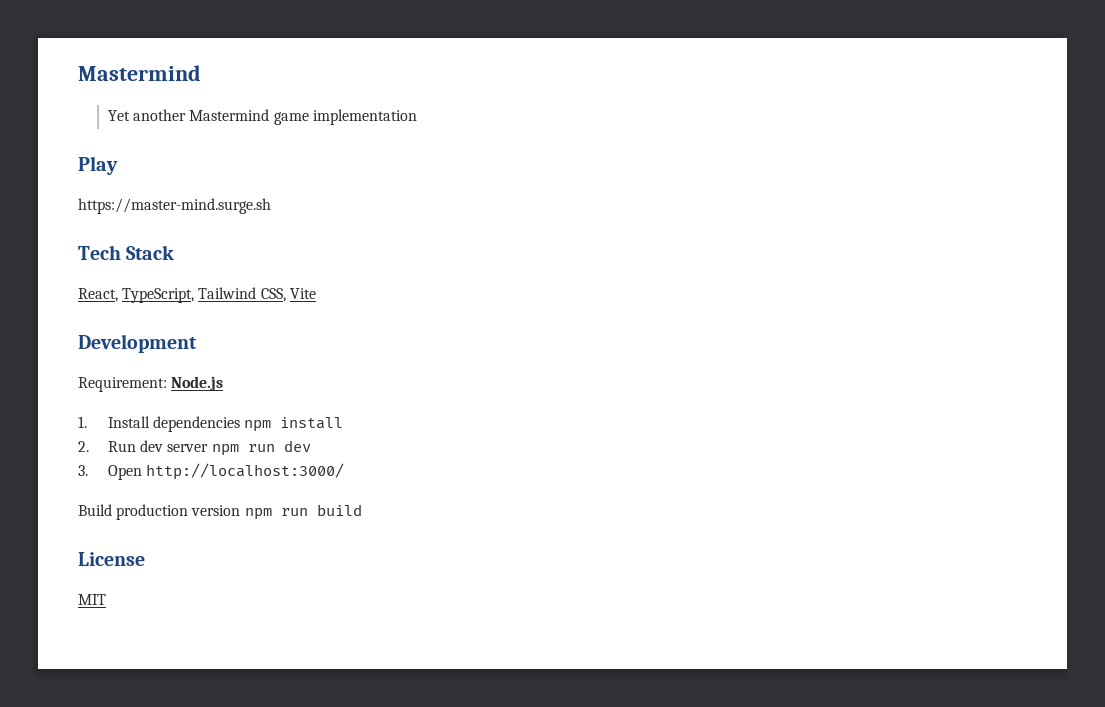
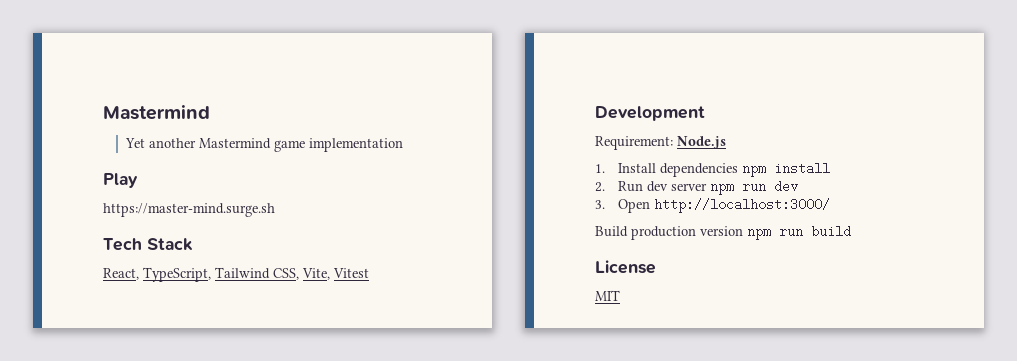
[289,288,316,299] Vite -> [302,268,369,280] Vite, Vitest

